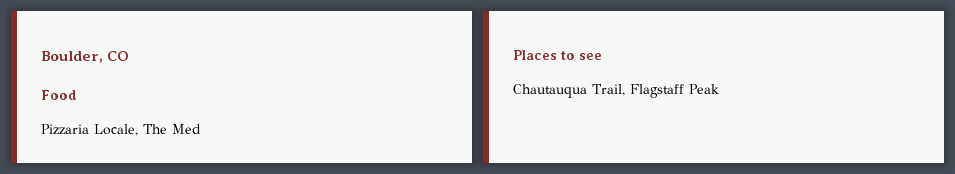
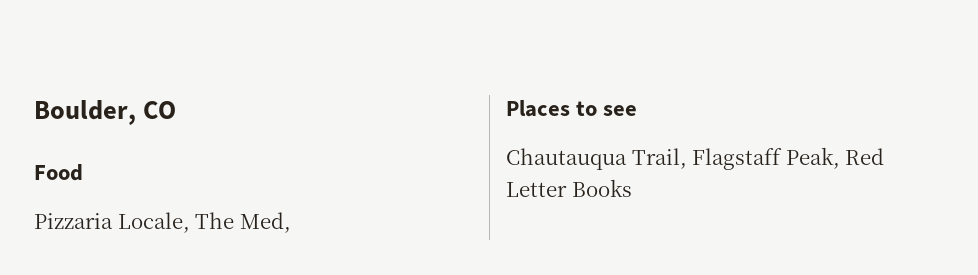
[172,124,201,134] Med -> [239,212,291,233] Med,
[688,84,719,94] Peak -> [785,147,885,169] [506,179,632,197] Peak, Red Letter Books

